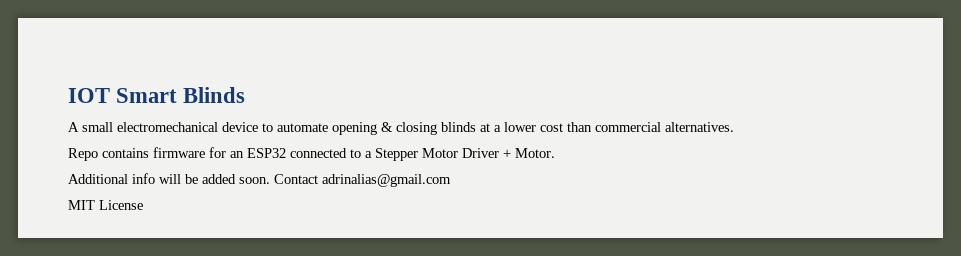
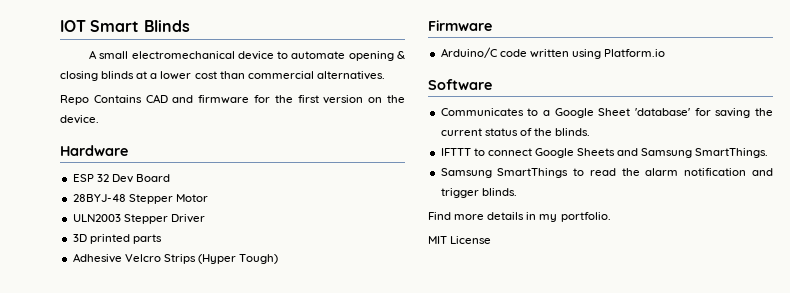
[102,147,555,161] [68,173,451,187] contains firmware for an ESP32 connected to a Stepper Motor Driver + Motor. // Additional info will be added soon. Contact adrinalias@gmail.com -> [93,94,406,104] [60,115,99,124] [60,145,128,156] [72,174,170,183] [72,194,208,204] [72,214,205,224] [72,234,162,244] [72,253,279,264] [428,20,492,31] [440,47,666,59] [428,79,492,90] [440,108,773,118] [440,128,591,136] [440,148,769,158] [440,168,773,178] [440,188,517,198] [428,212,611,222] Contains CAD and firmware for the first version on the device. // Hardware // ESP 32 Dev Board // 28BYJ-48 Stepper Motor // ULN2003 Stepper Driver // 3D printed parts // Adhesive Velcro Strips (Hyper Tough) // Firmware // Arduino/C code written using Platform.io // Software // Communicates to a Google Sheet 'database' for saving the current status of the blinds. // IFTTT to connect Google Sheets and Samsung SmartThings. // Samsung SmartThings to read the alarm notification and trigger blinds. // Find more details in my portfolio.

